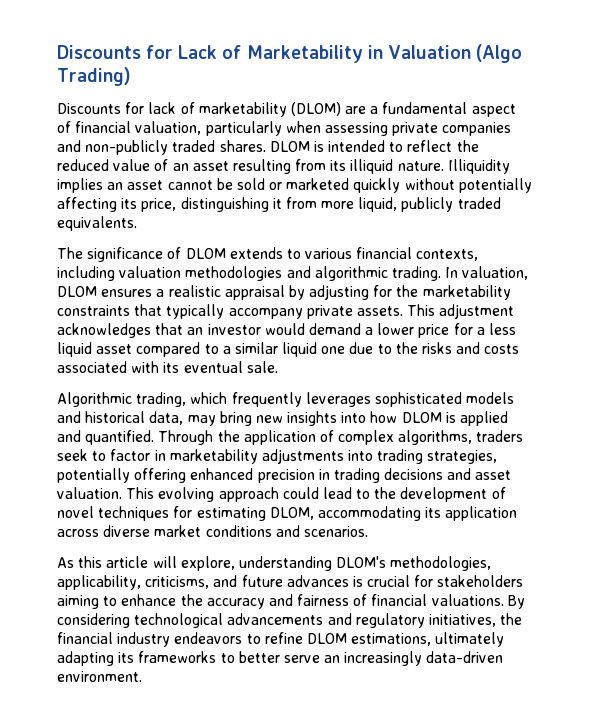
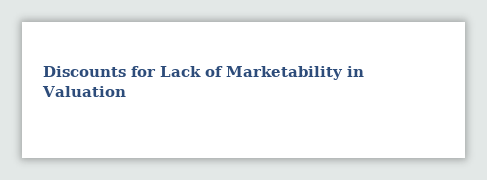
[475,44,522,63] [57,67,131,86] [57,102,516,117] [57,121,512,136] [57,140,479,155] [57,159,510,174] [57,178,532,193] [57,197,501,212] [57,216,137,231] [57,247,479,262] [57,266,529,281] [57,285,511,300] [57,304,515,319] [57,323,517,338] [57,342,520,357] [57,361,278,373] [57,392,515,407] [57,411,509,426] [57,430,524,445] [57,449,498,464] [57,468,512,483] [57,487,506,502] [57,506,518,521] [57,525,368,537] [57,556,492,571] [57,575,524,590] [57,594,525,609] [57,613,523,628] [57,632,505,647] [57,651,504,666] [57,671,142,682] (Algo Trading) // Discounts for lack of marketability (DLOM) are a fundamental aspect of financial valuation, particularly when assessing private companies and non-publicly traded shares. DLOM is intended to reflect the reduced value of an asset resulting from its illiquid nature. Illiquidity implies an asset cannot be sold or marketed quickly without potentially affecting its price, distinguishing it from more liquid, publicly traded equivalents. // The significance of DLOM extends to various financial contexts, including valuation methodologies and algorithmic trading. In valuation, DLOM ensures a realistic appraisal by adjusting for the marketability constraints that typically accompany private assets. This adjustment acknowledges that an investor would demand a lower price for a less liquid asset compared to a similar liquid one due to the risks and costs associated with its eventual sale. // Algorithmic trading, which frequently leverages sophisticated models and historical data, may bring new insights into how DLOM is applied and quantified. Through the application of complex algorithms, traders seek to factor in marketability adjustments into trading strategies, potentially offering enhanced precision in trading decisions and asset valuation. This evolving approach could lead to the development of novel techniques for estimating DLOM, accommodating its application across diverse market conditions and scenarios. // As this article will explore, understanding DLOM's methodologies, applicability, criticisms, and future advances is crucial for stakeholders aiming to enhance the accuracy and fairness of financial valuations. By considering technological advancements and regulatory initiatives, the financial industry endeavors to refine DLOM estimations, ultimately adapting its frameworks to better serve an increasingly data-driven environment. -> (126, 91) none

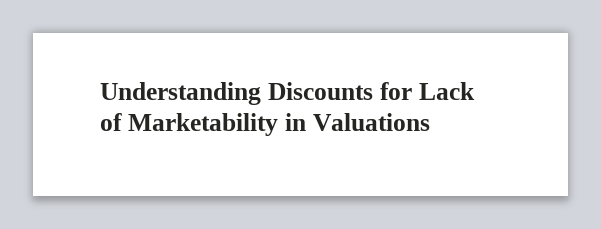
(43, 71) none -> [100,82,261,105] Understanding
[42,86,126,97] Valuation -> [312,113,430,131] Valuations

